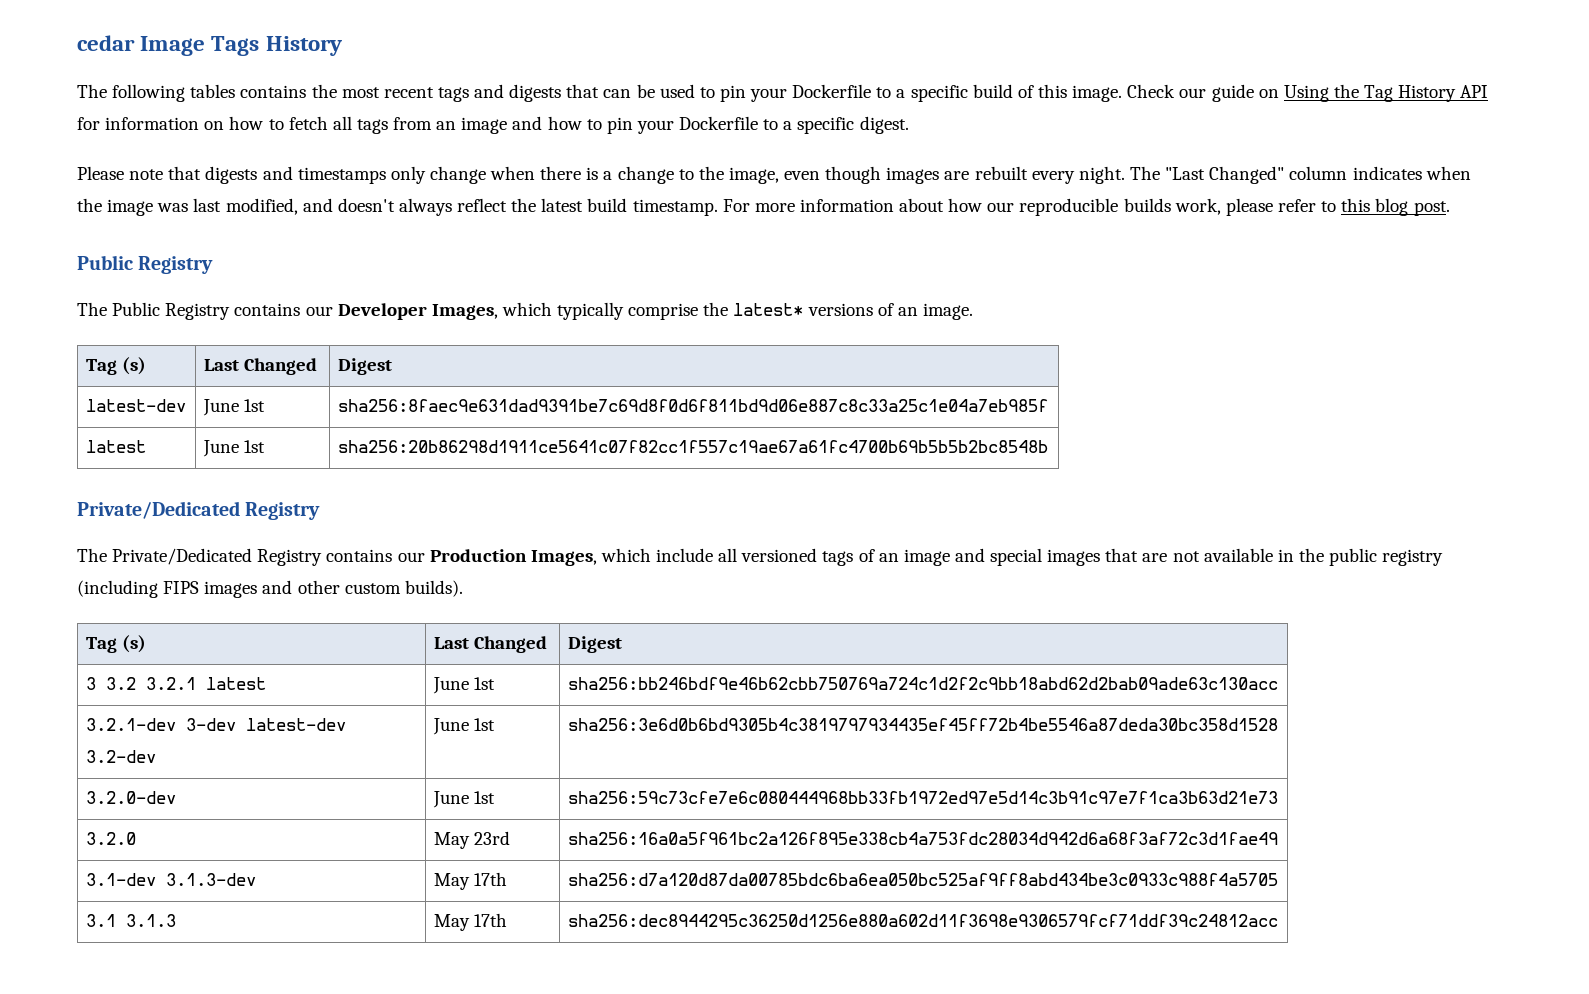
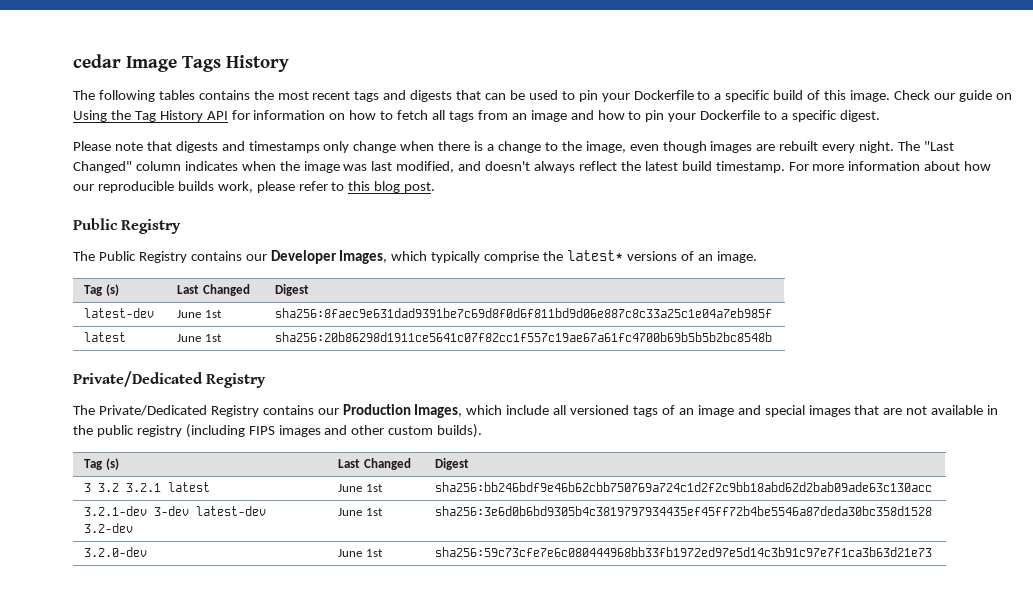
[85,832,136,845] [433,831,511,849] [567,832,1278,845] [85,873,256,886] [433,872,508,890] [567,873,1278,886] [85,914,176,927] [433,913,508,931] [567,914,1278,927] // 3.2.0 | May 23rd | sha256:16a0a5f961bc2a126f895e338cb4a753fdc28034d942d6a68f3af72c3d1fae49 // 3.1-dev 3.1.3-dev | May 17th | sha256:d7a120d87da00785bdc6ba6ea050bc525af9ff8abd434be3c0933c988f4a5705 // 3.1 3.1.3 | May 17th | sha256:dec8944295c36250d1256e880a602d11f3698e9306579fcf71ddf39c24812acc -> (933, 552) none

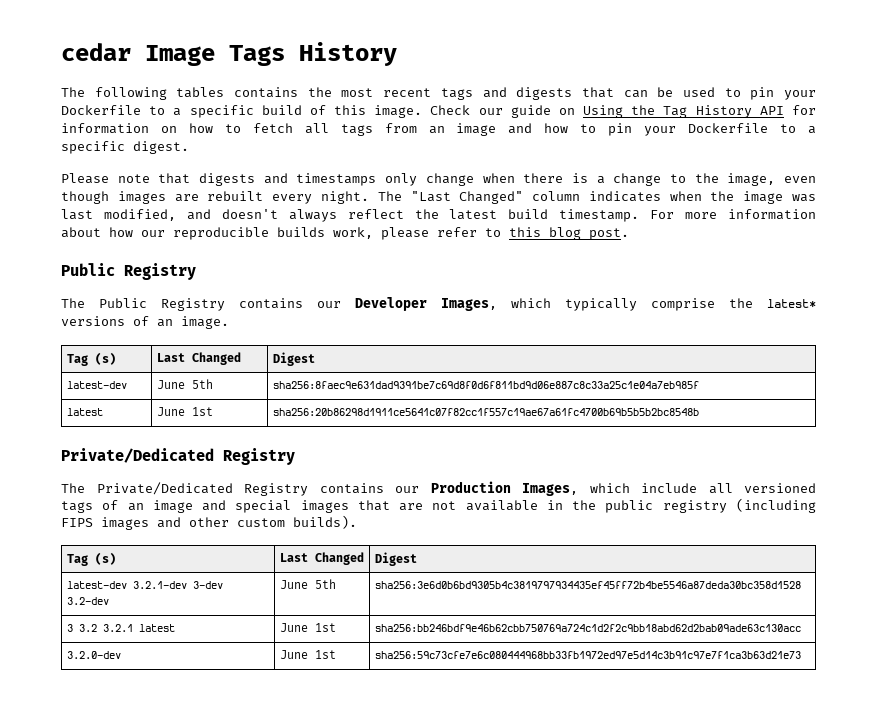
[204,310,222,318] 1st -> [191,379,213,389] 5th
(470, 464) none -> [66,581,223,589] [66,597,109,605] [279,579,336,589] [374,581,801,589] // latest-dev 3.2.1-dev 3-dev 3.2-dev | June 5th | sha256:3e6d0b6bd9305b4c3819797934435ef45ff72b4be5546a87deda30bc358d1528
[84,506,267,516] [84,523,134,533] [338,508,383,516] [435,506,933,516] // 3.2.1-dev 3-dev latest-dev 3.2-dev | June 1st | sha256:3e6d0b6bd9305b4c3819797934435ef45ff72b4be5546a87deda30bc358d1528 -> (801, 628) none

